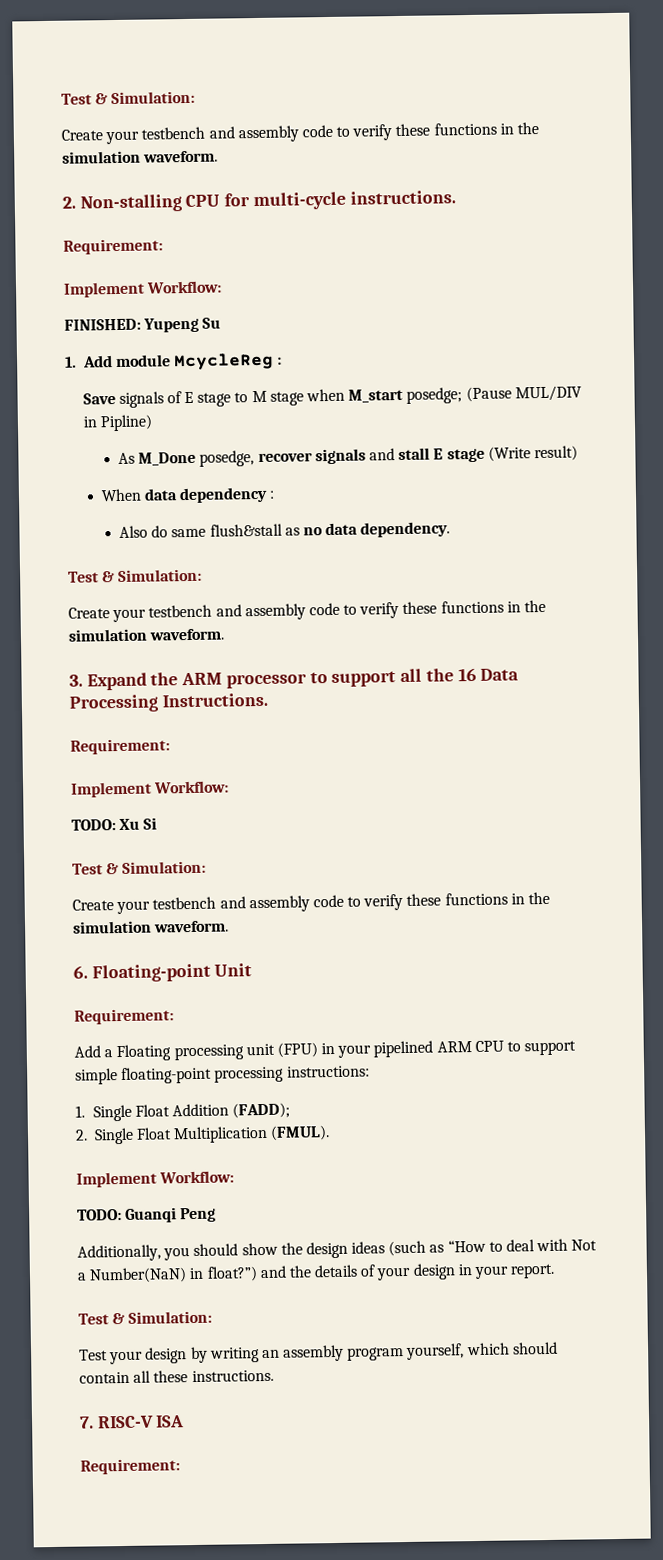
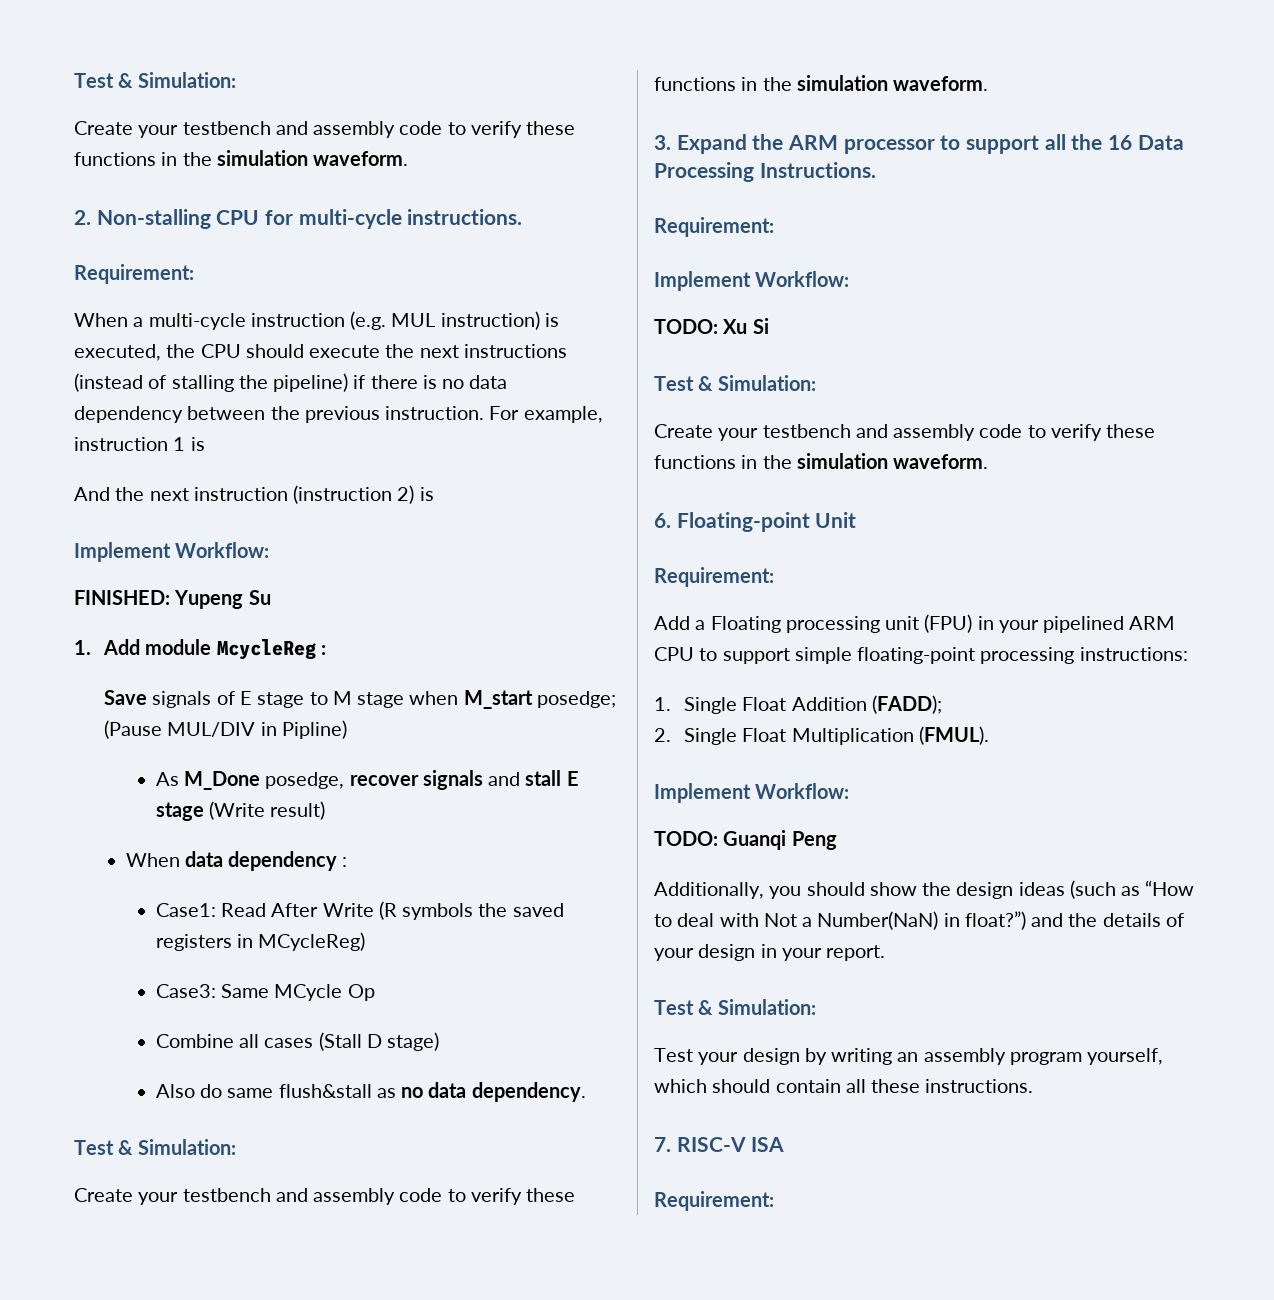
(163, 246) none -> [74,311,559,330] [74,344,567,361] [74,373,508,392] [74,406,603,423] [74,437,205,451] [74,485,434,504] // When a multi-cycle instruction (e.g. MUL instruction) is executed, the CPU should execute the next instructions (instead of stalling the pipeline) if there is no data dependency between the previous instruction. For example, instruction 1 is // And the next instruction (instruction 2) is
(276, 494) none -> [155,901,564,920] [155,932,366,951] [155,984,375,1001] [155,1032,440,1051] // Case1: Read After Write (R symbols the saved registers in MCycleReg) // Case3: Same MCycle Op // Combine all cases (Stall D stage)

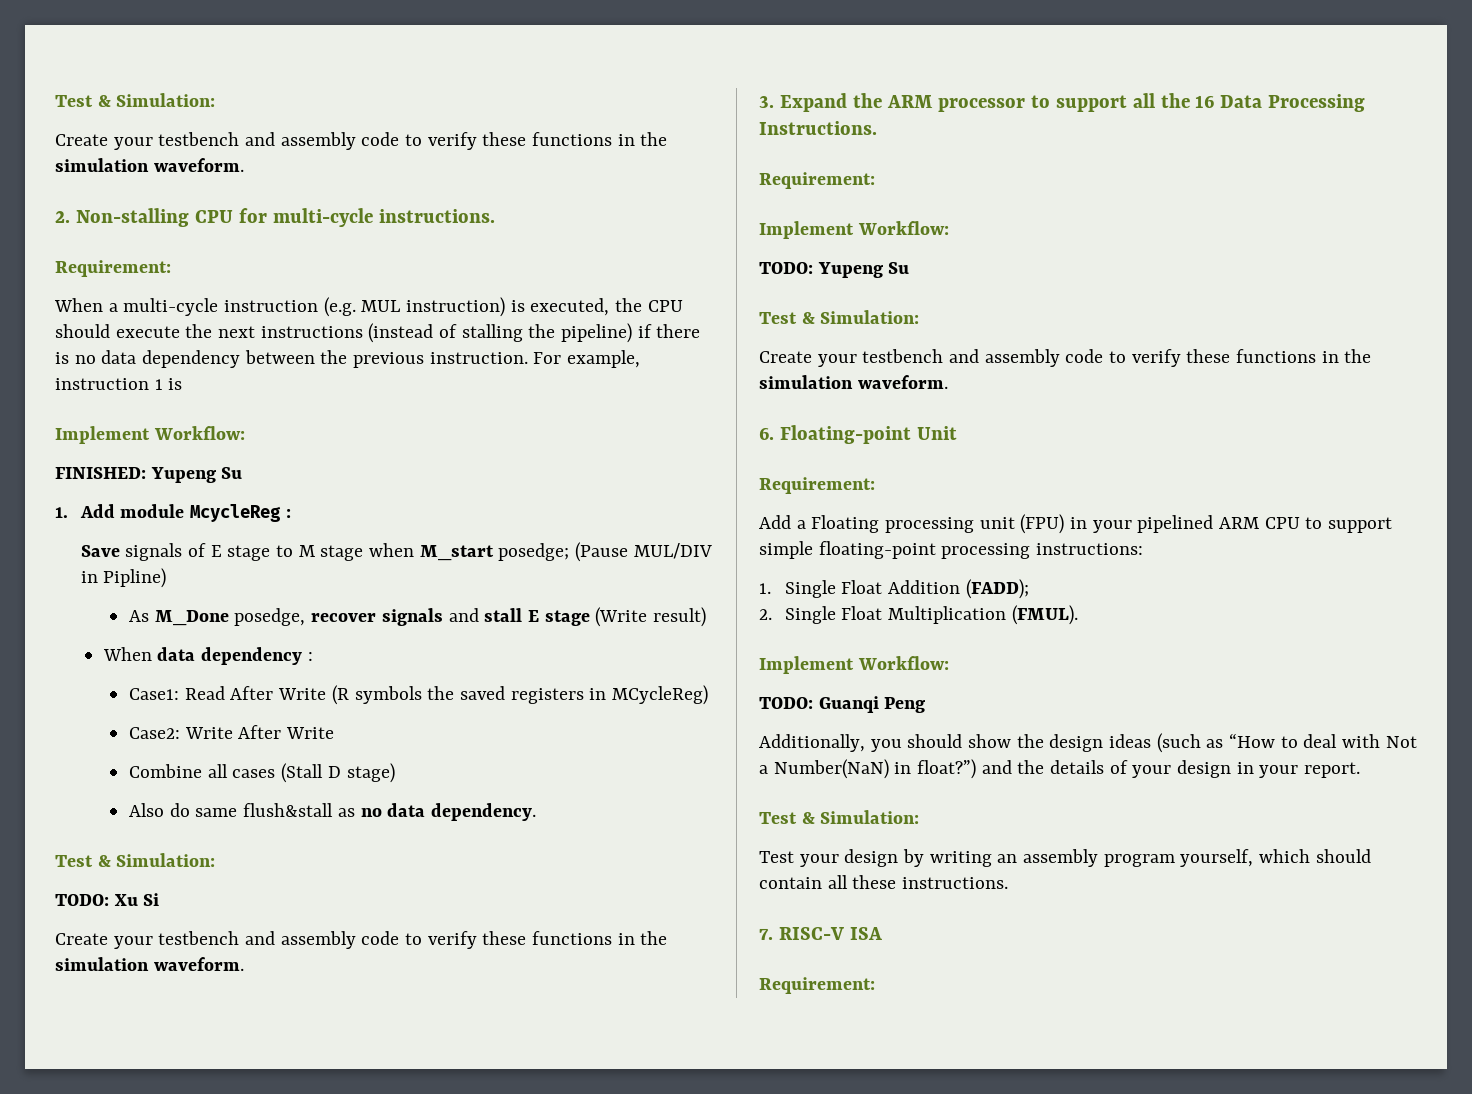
[74,485,434,504] // And the next instruction (instruction 2) is -> (183, 384) none
[155,984,375,1001] Case3: Same MCycle Op -> [129,725,335,739] Case2: Write After Write
(236, 1147) none -> [55,893,160,906] // TODO: Xu Si
[723,318,769,334] Xu Si -> [817,262,910,278] Yupeng Su

